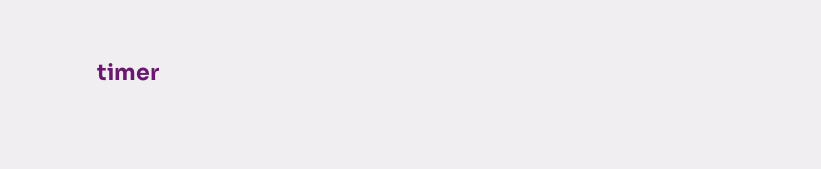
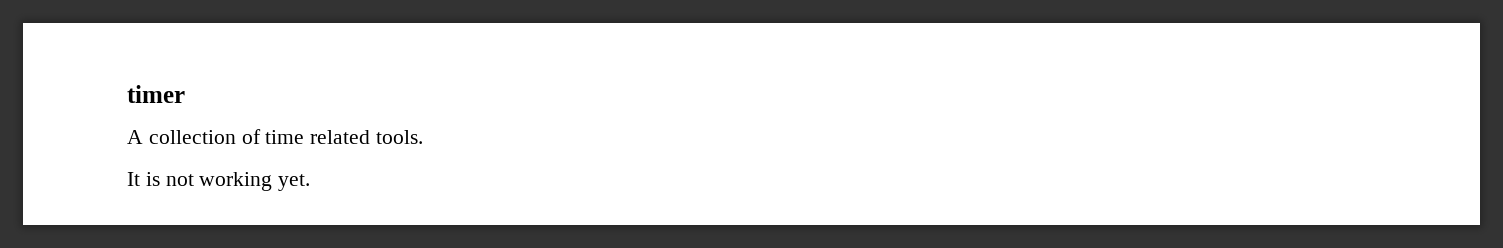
(160, 72) none -> [127,129,424,144] [127,172,311,191] // A collection of time related tools. // It is not working yet.

